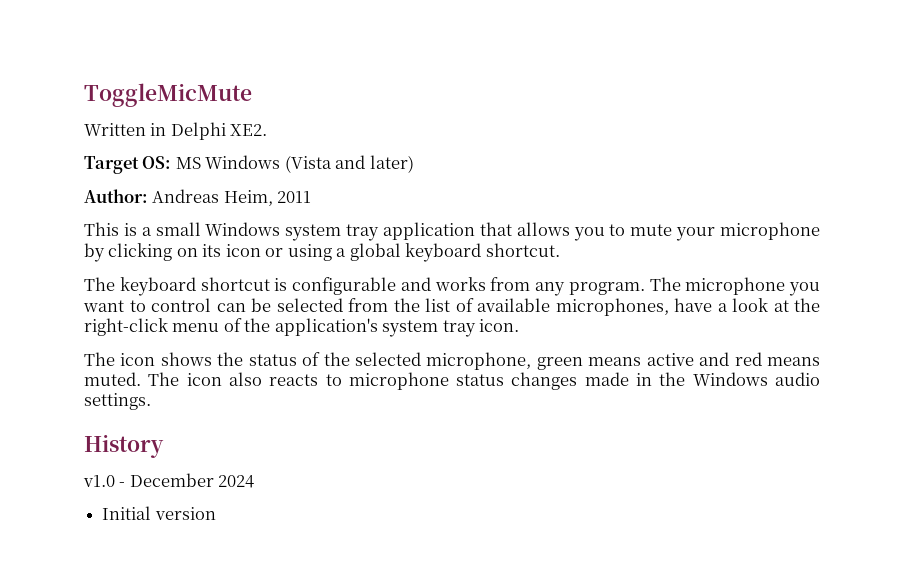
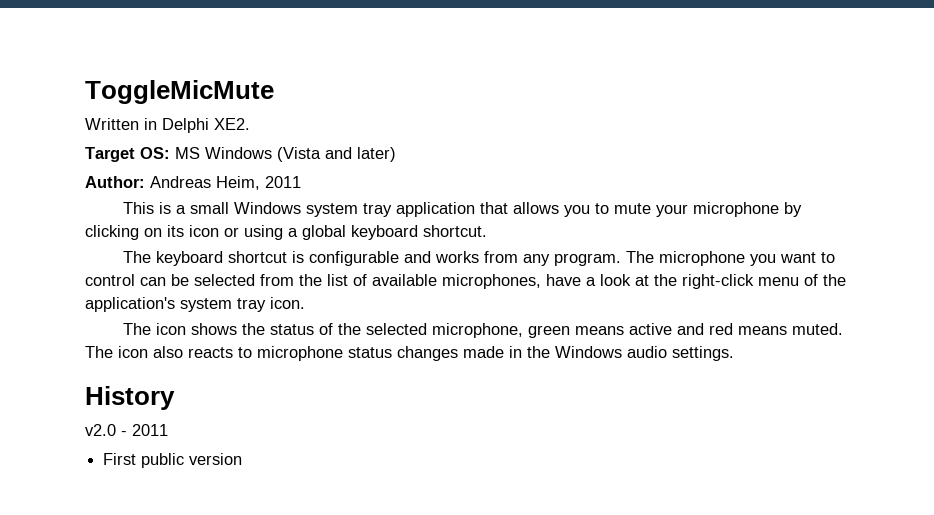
[83,473,255,488] [102,506,152,520] v1.0 - December 2024 // Initial -> [85,424,168,436] [103,453,185,468] v2.0 - 2011 // First public

